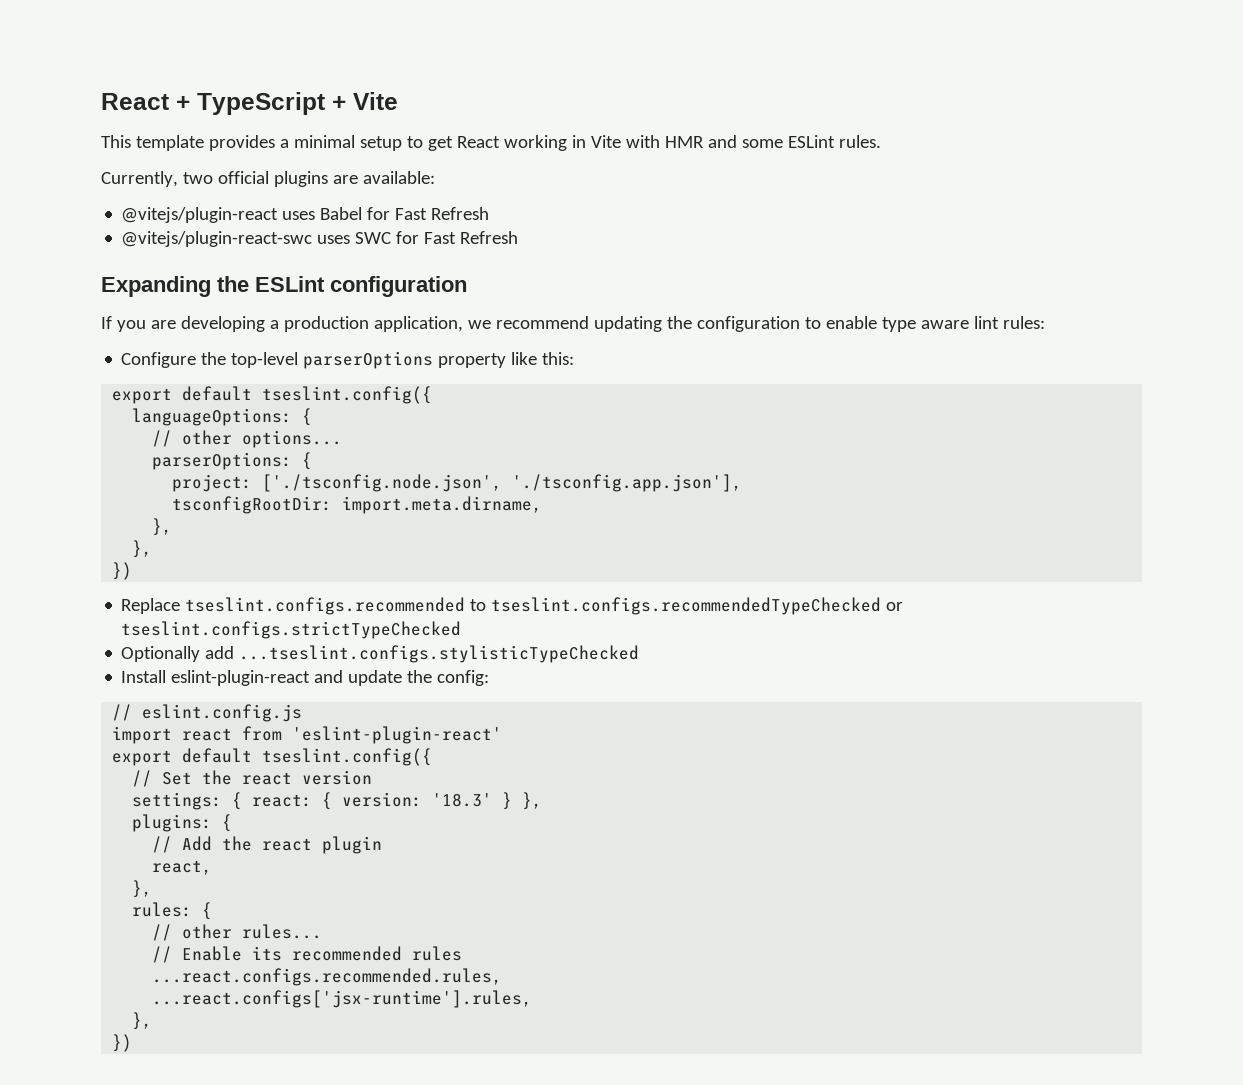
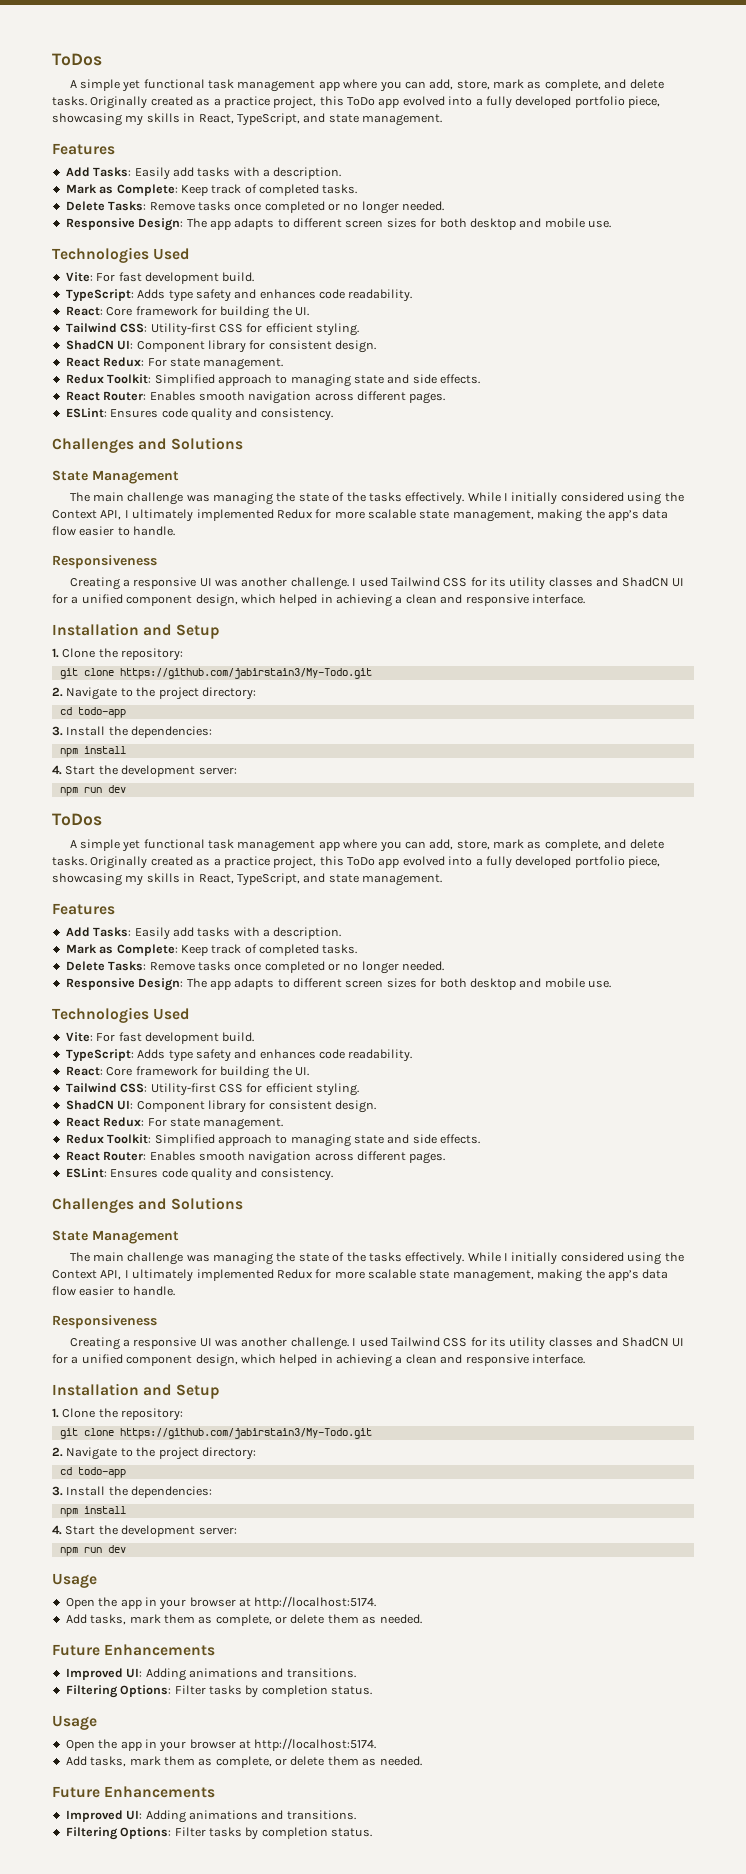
[101,92,398,115] [101,135,881,151] [101,171,435,187] [121,207,490,223] [121,231,519,247] [101,276,467,297] [101,316,1045,332] [121,351,575,369] [112,386,433,404] [132,408,313,426] [152,430,343,448] [152,452,313,470] [172,474,743,492] [172,496,543,514] [152,518,173,536] [132,540,153,558] [112,562,133,580] [121,597,904,615] [121,621,462,639] [121,645,640,663] [121,670,490,686] [112,704,303,722] [112,726,503,744] [112,748,433,766] [132,770,373,787] [132,792,543,810] [132,814,233,832] [152,836,383,854] [152,860,213,875] [132,880,153,898] [132,902,213,920] [152,924,323,941] [152,946,463,963] [152,968,503,986] [152,990,533,1008] [132,1012,153,1030] [112,1034,133,1052] React + TypeScript + Vite // This template provides a minimal setup to get React working in Vite with HMR and some ESLint rules. // Currently, two official plugins are available: // @vitejs/plugin-react uses Babel for Fast Refresh // @vitejs/plugin-react-swc uses SWC for Fast Refresh // Expanding the ESLint configuration // If you are developing a production application, we recommend updating the configuration to enable type aware lint rules: // Configure the top-level parserOptions property like this: // export default tseslint.config({ // languageOptions: { // // other options... // parserOptions: { // project: ['./tsconfig.node.json', './tsconfig.app.json'], // tsconfigRootDir: import.meta.dirname, // }, // }, // }) // Replace tseslint.configs.recommended to tseslint.configs.recommendedTypeChecked or tseslint.configs.strictTypeChecked // Optionally add ...tseslint.configs.stylisticTypeChecked // Install eslint-plugin-react and update the config: // // eslint.config.js // import react from 'eslint-plugin-react' // export default tseslint.config({ // // Set the react version // settings: { react: { version: '18.3' } }, // plugins: { // // Add the react plugin // react, // }, // rules: { // // other rules... // // Enable its recommended rules // ...react.configs.recommended.rules, // ...react.configs['jsx-runtime'].rules, // }, // }) -> [52,53,102,66] [69,79,664,92] [52,96,660,109] [52,113,442,126] [52,143,115,155] [65,167,342,180] [65,184,358,196] [65,201,445,214] [65,218,611,231] [52,247,191,263] [65,272,255,284] [65,289,413,302] [65,306,309,319] [65,323,359,336] [65,340,376,353] [65,357,284,370] [65,374,481,387] [65,391,446,404] [65,408,333,421] [52,437,244,453] [52,470,179,484] [69,492,684,505] [52,509,669,522] [52,526,176,536] [52,555,157,569] [69,577,684,590] [52,594,585,607] [52,623,220,639] [52,648,184,661] [59,668,372,679] [52,687,256,700] [59,707,126,718] [52,726,213,738] [59,746,126,757] [52,765,237,777] [59,785,126,796] [52,813,102,826] [69,839,664,852] [52,856,660,869] [52,873,442,886] [52,903,115,915] [65,927,342,940] [65,944,358,956] [65,961,445,974] [65,978,611,991] [52,1007,191,1023] [65,1032,255,1044] [65,1049,413,1062] [65,1066,309,1079] [65,1083,359,1096] [65,1100,376,1113] [65,1117,284,1130] [65,1134,481,1147] [65,1151,446,1164] [65,1168,333,1181] [52,1197,244,1213] [52,1230,179,1244] [69,1252,684,1265] [52,1269,669,1282] [52,1286,176,1296] [52,1315,157,1329] [69,1337,684,1350] [52,1354,585,1367] [52,1383,220,1399] [52,1408,184,1421] [59,1428,372,1439] [52,1447,256,1460] [59,1467,126,1478] [52,1486,213,1498] [59,1506,126,1517] [52,1525,237,1537] [59,1545,126,1556] [52,1573,97,1588] [65,1596,377,1610] [65,1614,422,1626] [52,1644,216,1656] [65,1668,356,1681] [65,1685,372,1698] [52,1715,97,1730] [65,1738,377,1752] [65,1756,422,1768] [52,1786,216,1798] [65,1810,356,1823] [65,1827,372,1840] ToDos // A simple yet functional task management app where you can add, store, mark as complete, and delete tasks. Originally created as a practice project, this ToDo app evolved into a fully developed portfolio piece, showcasing my skills in React, TypeScript, and state management. // Features // Add Tasks: Easily add tasks with a description. // Mark as Complete: Keep track of completed tasks. // Delete Tasks: Remove tasks once completed or no longer needed. // Responsive Design: The app adapts to different screen sizes for both desktop and mobile use. // Technologies Used // Vite: For fast development build. // TypeScript: Adds type safety and enhances code readability. // React: Core framework for building the UI. // Tailwind CSS: Utility-first CSS for efficient styling. // ShadCN UI: Component library for consistent design. // React Redux: For state management. // Redux Toolkit: Simplified approach to managing state and side effects. // React Router: Enables smooth navigation across different pages. // ESLint: Ensures code quality and consistency. // Challenges and Solutions // State Management // The main challenge was managing the state of the tasks effectively. While I initially considered using the Context API, I ultimately implemented Redux for more scalable state management, making the app’s data flow easier to handle. // Responsiveness // Creating a responsive UI was another challenge. I used Tailwind CSS for its utility classes and ShadCN UI for a unified component design, which helped in achieving a clean and responsive interface. // Installation and Setup // 1. Clone the repository: // git clone https://github.com/jabirstain3/My-Todo.git // 2. Navigate to the project directory: // cd todo-app // 3. Install the dependencies: // npm install // 4. Start the development server: // npm run dev // ToDos // A simple yet functional task management app where you can add, store, mark as complete, and delete tasks. Originally created as a practice project, this ToDo app evolved into a fully developed portfolio piece, showcasing my skills in React, TypeScript, and state management. // Features // Add Tasks: Easily add tasks with a description. // Mark as Complete: Keep track of completed tasks. // Delete Tasks: Remove tasks once completed or no longer needed. // Responsive Design: The app adapts to different screen sizes for both desktop and mobile use. // Technologies Used // Vite: For fast development build. // TypeScript: Adds type safety and enhances code readability. // React: Core framework for building the UI. // Tailwind CSS: Utility-first CSS for efficient styling. // ShadCN UI: Component library for consistent design. // React Redux: For state management. // Redux Toolkit: Simplified approach to managing state and side effects. // React Router: Enables smooth navigation across different pages. // ESLint: Ensures code quality and consistency. // Challenges and Solutions // State Management // The main challenge was managing the state of the tasks effectively. While I initially considered using the Context API, I ultimately implemented Redux for more scalable state management, making the app’s data flow easier to handle. // Responsiveness // Creating a responsive UI was another challenge. I used Tailwind CSS for its utility classes and ShadCN UI for a unified component design, which helped in achieving a clean and responsive interface. // Installation and Setup // 1. Clone the repository: // git clone https://github.com/jabirstain3/My-Todo.git // 2. Navigate to the project directory: // cd todo-app // 3. Install the dependencies: // npm install // 4. Start the development server: // npm run dev // Usage // Open the app in your browser at http://localhost:5174. // Add tasks, mark them as complete, or delete them as needed. // Future Enhancements // Improved UI: Adding animations and transitions. // Filtering Options: Filter tasks by completion status. // Usage // Open the app in your browser at http://localhost:5174. // Add tasks, mark them as complete, or delete them as needed. // Future Enhancements // Improved UI: Adding animations and transitions. // Filtering Options: Filter tasks by completion status.

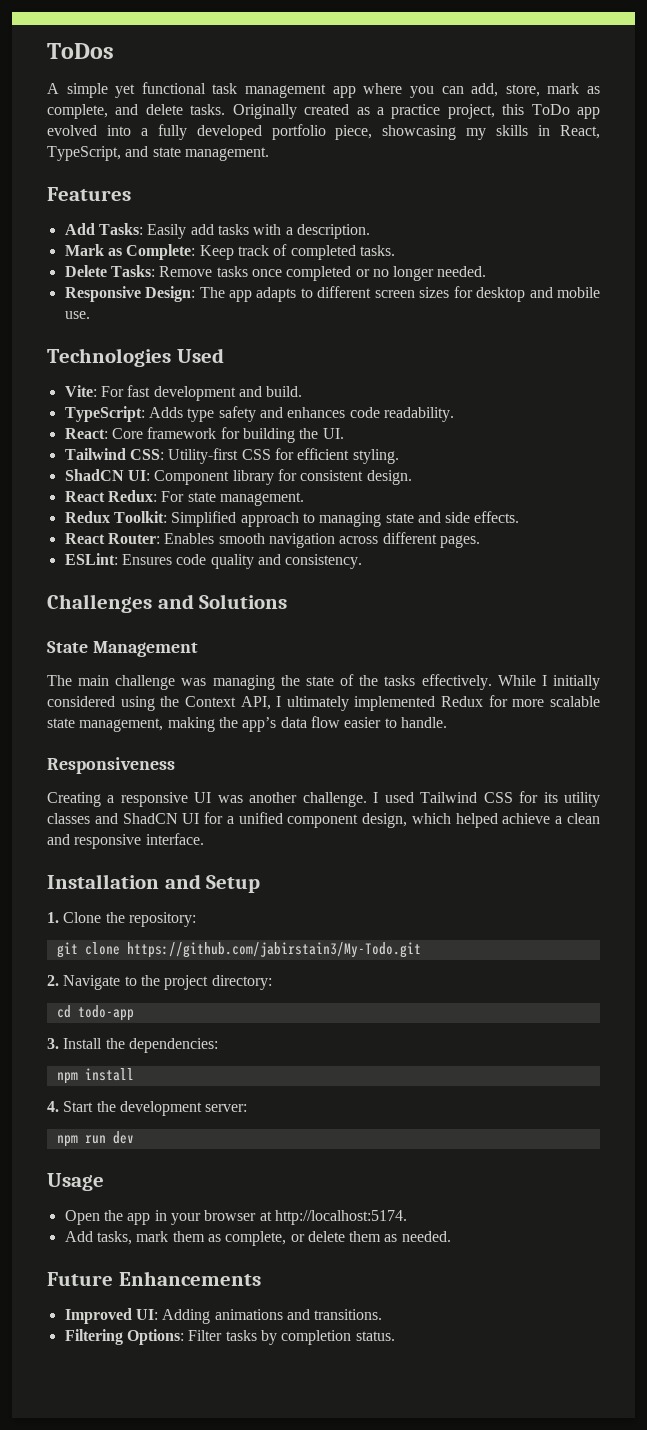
[439,218,467,228] both -> (473, 292) none
(219, 278) none -> [238,386,262,397] and
[320,594,585,607] [52,623,220,639] [52,648,184,661] [59,668,372,679] [52,687,256,700] [59,707,126,718] [52,726,213,738] [59,746,126,757] [52,765,237,777] [59,785,126,796] [52,813,102,826] [69,839,664,852] [52,856,660,869] [52,873,442,886] [52,903,115,915] [65,927,342,940] [65,944,358,956] [65,961,445,974] [65,978,611,991] [52,1007,191,1023] [65,1032,255,1044] [65,1049,413,1062] [65,1066,309,1079] [65,1083,359,1096] [65,1100,376,1113] [65,1117,284,1130] [65,1134,481,1147] [65,1151,446,1164] [65,1168,333,1181] [52,1197,244,1213] [52,1230,179,1244] [69,1252,684,1265] [52,1269,669,1282] [52,1286,176,1296] [52,1315,157,1329] [69,1337,684,1350] [52,1354,392,1367] in achieving a clean and responsive interface. // Installation and Setup // 1. Clone the repository: // git clone https://github.com/jabirstain3/My-Todo.git // 2. Navigate to the project directory: // cd todo-app // 3. Install the dependencies: // npm install // 4. Start the development server: // npm run dev // ToDos // A simple yet functional task management app where you can add, store, mark as complete, and delete tasks. Originally created as a practice project, this ToDo app evolved into a fully developed portfolio piece, showcasing my skills in React, TypeScript, and state management. // Features // Add Tasks: Easily add tasks with a description. // Mark as Complete: Keep track of completed tasks. // Delete Tasks: Remove tasks once completed or no longer needed. // Responsive Design: The app adapts to different screen sizes for both desktop and mobile use. // Technologies Used // Vite: For fast development build. // TypeScript: Adds type safety and enhances code readability. // React: Core framework for building the UI. // Tailwind CSS: Utility-first CSS for efficient styling. // ShadCN UI: Component library for consistent design. // React Redux: For state management. // Redux Toolkit: Simplified approach to managing state and side effects. // React Router: Enables smooth navigation across different pages. // ESLint: Ensures code quality and consistency. // Challenges and Solutions // State Management // The main challenge was managing the state of the tasks effectively. While I initially considered using the Context API, I ultimately implemented Redux for more scalable state management, making the app’s data flow easier to handle. // Responsiveness // Creating a responsive UI was another challenge. I used Tailwind CSS for its utility classes and ShadCN UI for a unified component design, which helped in achieving -> [502,813,551,824] achieve
[52,1715,97,1730] [65,1738,377,1752] [65,1756,422,1768] [52,1786,216,1798] [65,1810,356,1823] [65,1827,372,1840] // Usage // Open the app in your browser at http://localhost:5174. // Add tasks, mark them as complete, or delete them as needed. // Future Enhancements // Improved UI: Adding animations and transitions. // Filtering Options: Filter tasks by completion status. -> (395, 1336) none

